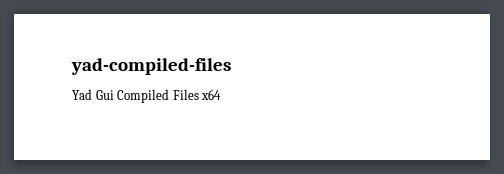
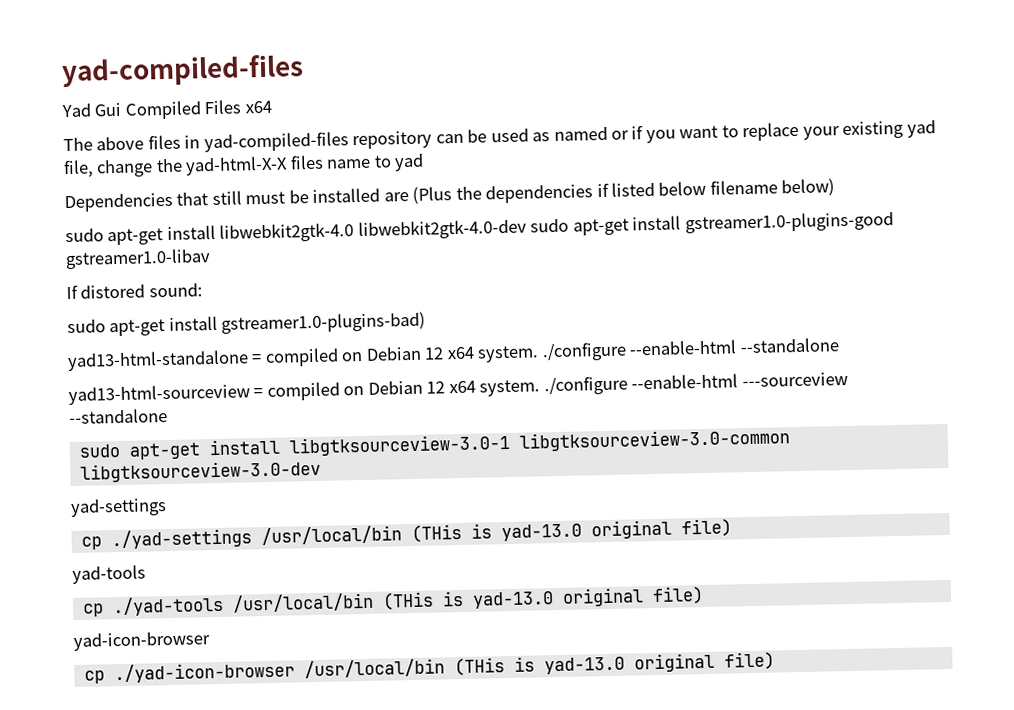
(222, 94) none -> [63,120,936,153] [63,153,425,179] [64,178,836,213] [65,211,894,246] [65,248,211,270] [66,283,203,300] [67,311,427,337] [67,337,839,372] [68,371,848,406] [69,408,168,425] [78,428,790,460] [79,459,321,483] [70,498,167,518] [80,518,732,550] [72,564,146,584] [82,586,704,617] [73,631,210,651] [83,651,775,684] // The above files in yad-compiled-files repository can be used as named or if you want to replace your existing yad file, change the yad-html-X-X files name to yad // Dependencies that still must be installed are (Plus the dependencies if listed below filename below) // sudo apt-get install libwebkit2gtk-4.0 libwebkit2gtk-4.0-dev sudo apt-get install gstreamer1.0-plugins-good gstreamer1.0-libav // If distored sound: // sudo apt-get install gstreamer1.0-plugins-bad) // yad13-html-standalone = compiled on Debian 12 x64 system. ./configure --enable-html --standalone // yad13-html-sourceview = compiled on Debian 12 x64 system. ./configure --enable-html ---sourceview --standalone // sudo apt-get install libgtksourceview-3.0-1 libgtksourceview-3.0-common libgtksourceview-3.0-dev // yad-settings // cp ./yad-settings /usr/local/bin (THis is yad-13.0 original file) // yad-tools // cp ./yad-tools /usr/local/bin (THis is yad-13.0 original file) // yad-icon-browser // cp ./yad-icon-browser /usr/local/bin (THis is yad-13.0 original file)

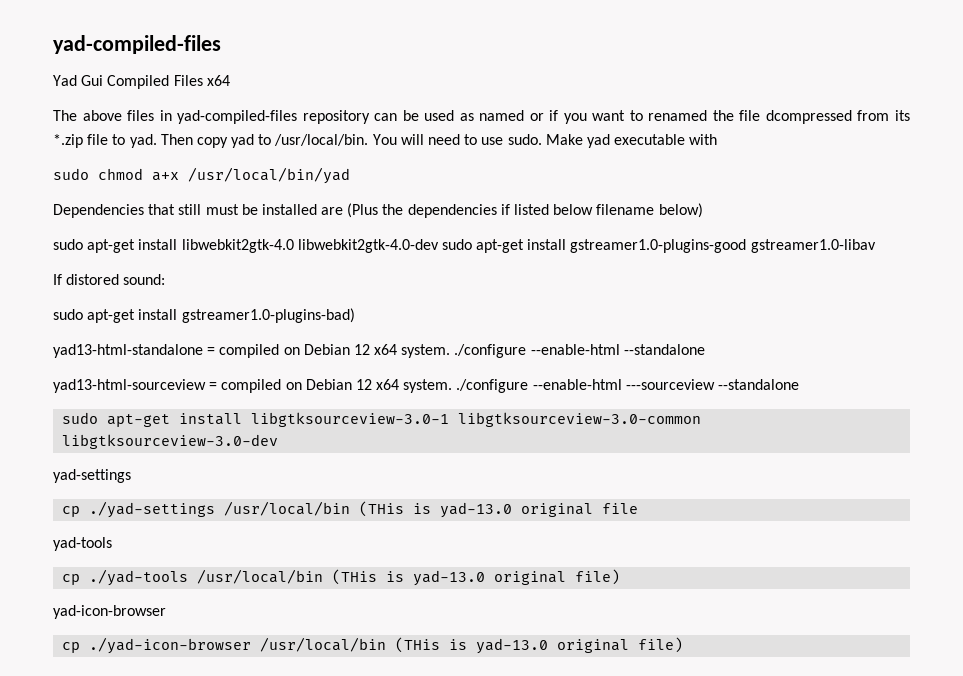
[742,120,936,142] [63,153,425,179] replace your existing yad file, change the yad-html-X-X files name to yad -> [648,110,910,124] [53,134,718,148] [53,167,350,184] renamed the file dcompressed from its *.zip file to yad. Then copy yad to /usr/local/bin. You will need to use sudo. Make yad executable with // sudo chmod a+x /usr/local/bin/yad
[680,518,732,538] file) -> [602,503,639,514] file

